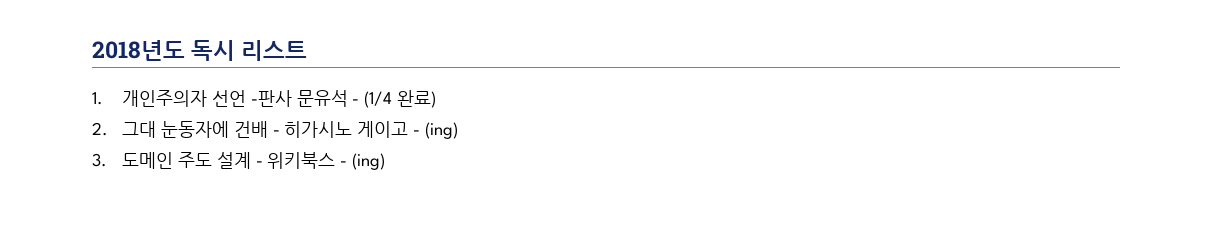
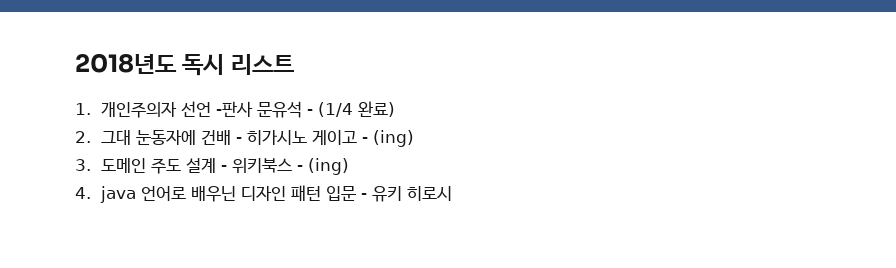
(386, 161) none -> [75,185,453,203] // 4. java 언어로 배우닌 디자인 패턴 입문 - 유키 히로시

